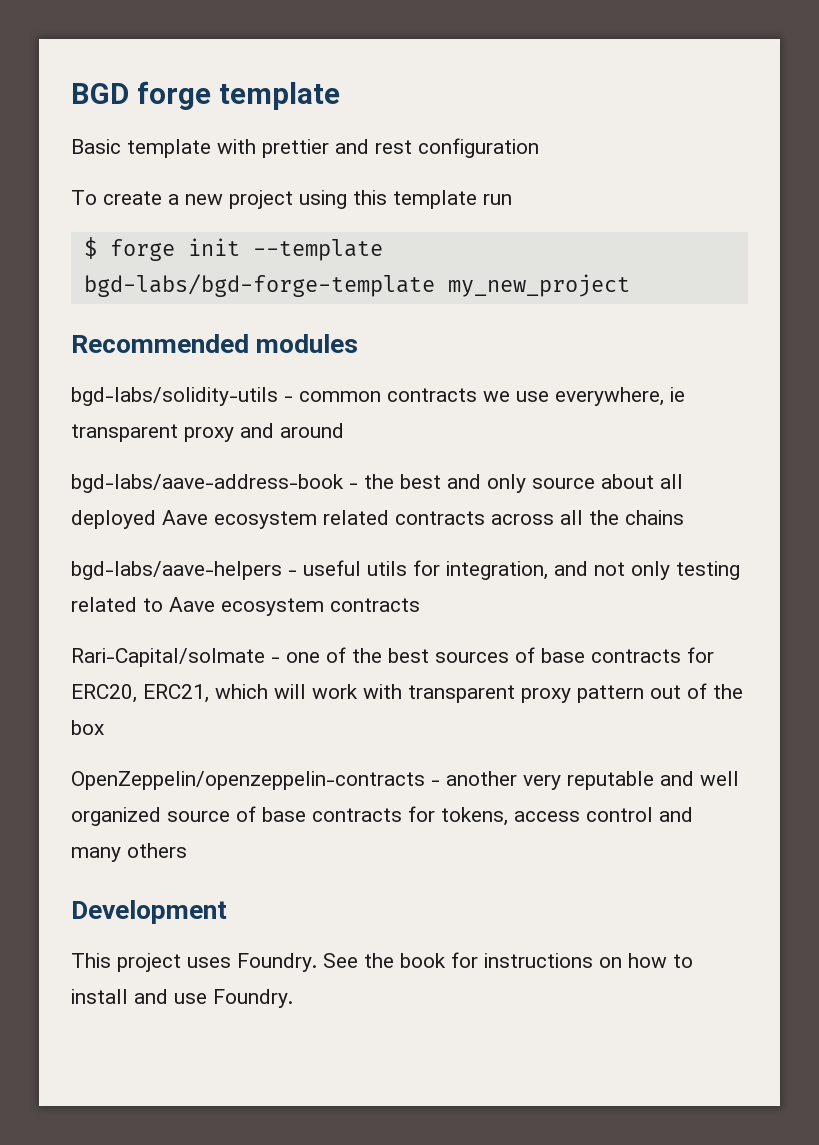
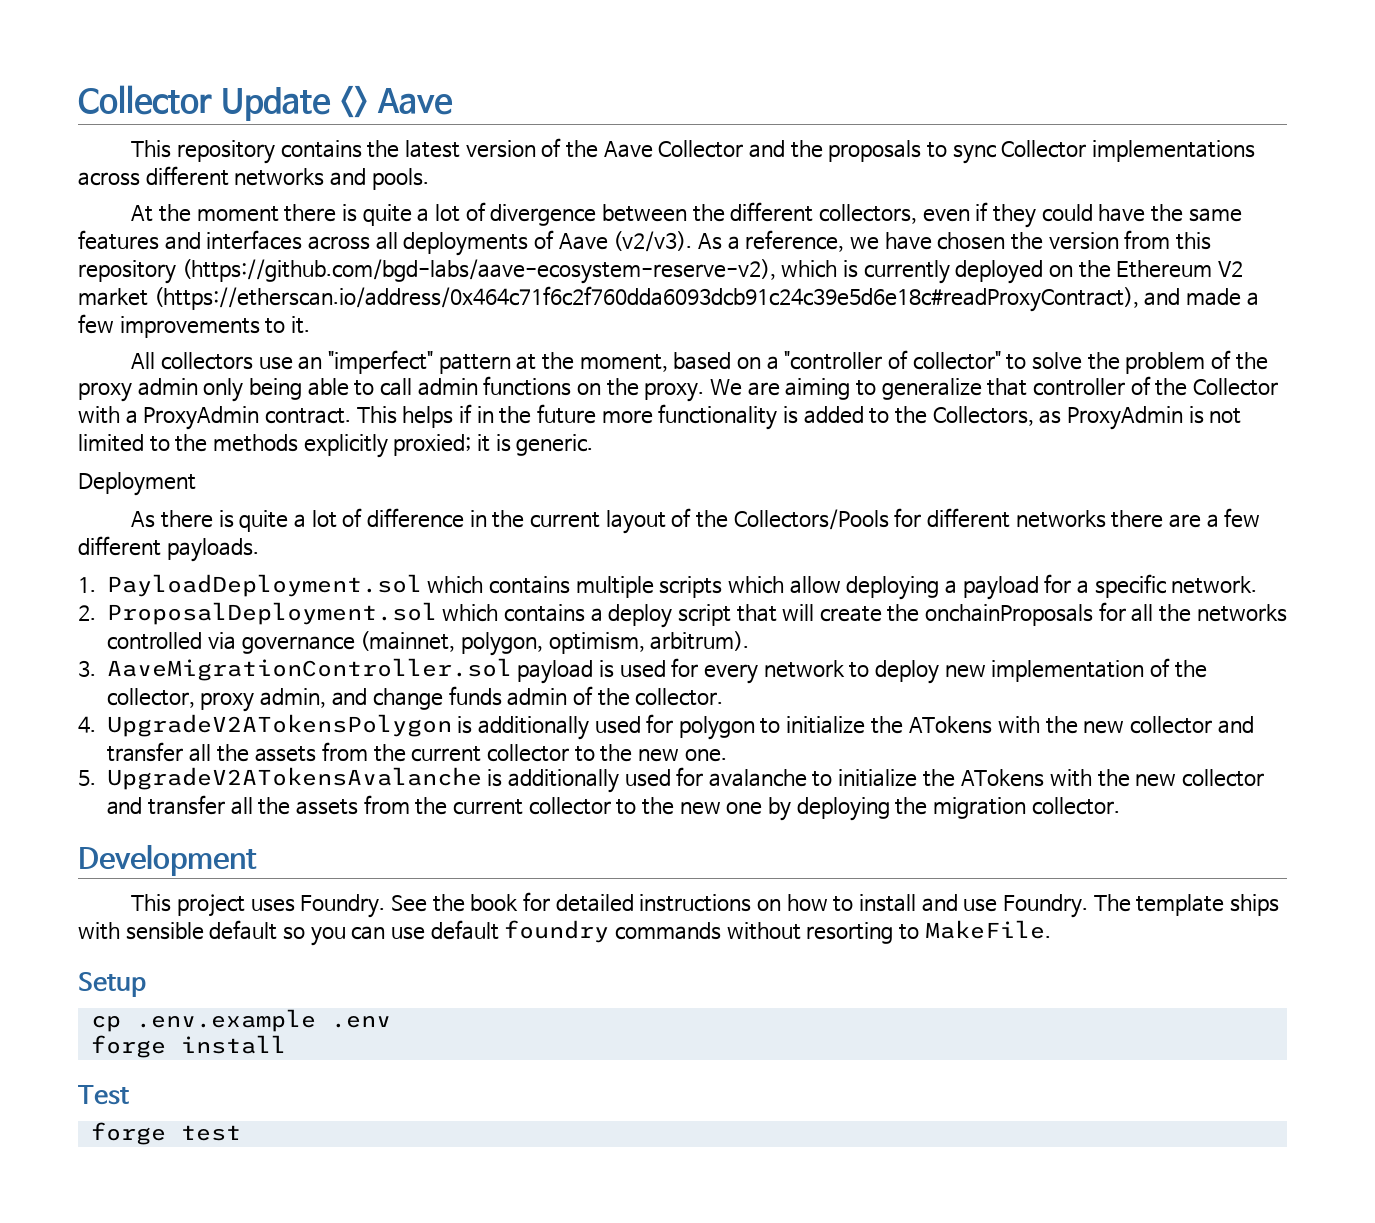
[71,81,340,110] [71,138,539,158] [71,190,512,209] [83,237,383,261] [83,274,630,297] [71,334,359,353] [71,387,685,406] [71,423,344,442] [71,474,683,493] [71,510,684,529] [71,560,740,580] [71,597,420,616] [71,647,714,667] [71,683,743,703] [71,720,104,735] [71,771,739,790] [71,806,693,826] [71,843,187,862] BGD forge template // Basic template with prettier and rest configuration // To create a new project using this template run // $ forge init --template bgd-labs/bgd-forge-template my_new_project // Recommended modules // bgd-labs/solidity-utils - common contracts we use everywhere, ie transparent proxy and around // bgd-labs/aave-address-book - the best and only source about all deployed Aave ecosystem related contracts across all the chains // bgd-labs/aave-helpers - useful utils for integration, and not only testing related to Aave ecosystem contracts // Rari-Capital/solmate - one of the best sources of base contracts for ERC20, ERC21, which will work with transparent proxy pattern out of the box // OpenZeppelin/openzeppelin-contracts - another very reputable and well organized source of base contracts for tokens, access control and many others -> [78,85,453,121] [131,138,1256,164] [78,166,429,190] [131,202,1242,228] [78,230,1211,256] [78,259,1243,284] [78,286,1259,312] [78,314,310,338] [131,350,1268,374] [78,376,1278,402] [78,404,1242,430] [78,434,594,458] [78,472,196,496] [131,508,1261,534] [78,536,259,562] [78,574,1258,600] [78,602,1287,628] [106,631,750,656] [78,658,1207,684] [106,686,724,712] [78,714,1254,740] [106,742,727,762] [78,767,1265,793] [106,795,1120,821] Collector Update <> Aave // This repository contains the latest version of the Aave Collector and the proposals to sync Collector implementations across different networks and pools. // At the moment there is quite a lot of divergence between the different collectors, even if they could have the same features and interfaces across all deployments of Aave (v2/v3). As a reference, we have chosen the version from this repository (https://github.com/bgd-labs/aave-ecosystem-reserve-v2), which is currently deployed on the Ethereum V2 market (https://etherscan.io/address/0x464c71f6c2f760dda6093dcb91c24c39e5d6e18c#readProxyContract), and made a few improvements to it. // All collectors use an "imperfect" pattern at the moment, based on a "controller of collector" to solve the problem of the proxy admin only being able to call admin functions on the proxy. We are aiming to generalize that controller of the Collector with a ProxyAdmin contract. This helps if in the future more functionality is added to the Collectors, as ProxyAdmin is not limited to the methods explicitly proxied; it is generic. // Deployment // As there is quite a lot of difference in the current layout of the Collectors/Pools for different networks there are a few different payloads. // 1. PayloadDeployment.sol which contains multiple scripts which allow deploying a payload for a specific network. // 2. ProposalDeployment.sol which contains a deploy script that will create the onchainProposals for all the networks controlled via governance (mainnet, polygon, optimism, arbitrum). // 3. AaveMigrationController.sol payload is used for every network to deploy new implementation of the collector, proxy admin, and change funds admin of the collector. // 4. UpgradeV2ATokensPolygon is additionally used for polygon to initialize the ATokens with the new collector and transfer all the assets from the current collector to the new one. // 5. UpgradeV2ATokensAvalanche is additionally used for avalanche to initialize the ATokens with the new collector and transfer all the assets from the current collector to the new one by deploying the migration collector.
(478, 960) none -> [555,894,634,912] detailed
(293, 998) none -> [1093,894,1280,916] [78,920,1051,946] [78,972,146,997] [90,1009,391,1032] [90,1035,286,1058] [78,1085,129,1105] [90,1122,241,1145] The template ships with sensible default so you can use default foundry commands without resorting to MakeFile. // Setup // cp .env.example .env // forge install // Test // forge test

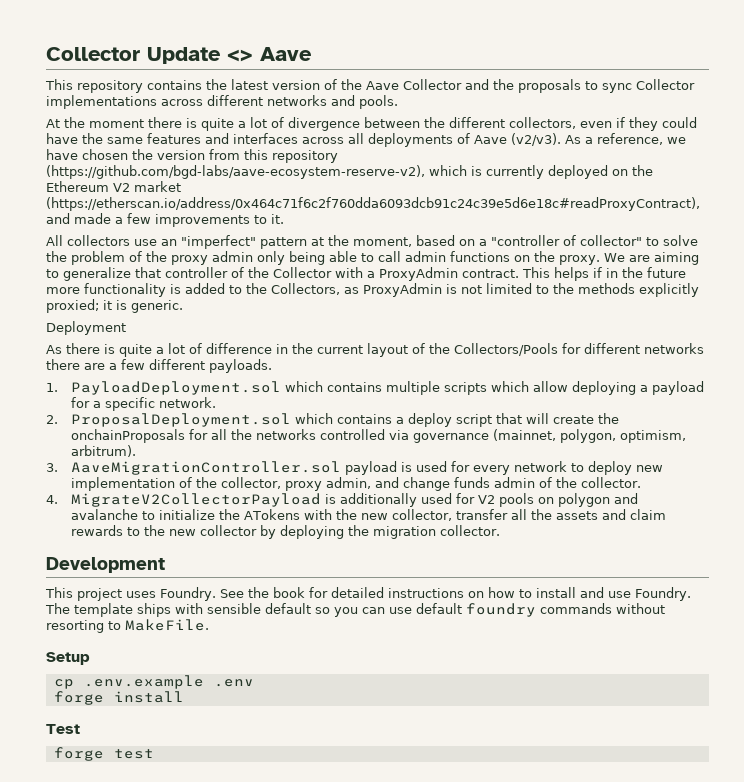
[106,714,1254,740] [106,742,727,762] [78,767,704,793] UpgradeV2ATokensPolygon is additionally used for polygon to initialize the ATokens with the new collector and transfer all the assets from the current collector to the new one. // 5. UpgradeV2ATokensAvalanche is additionally used for -> [71,493,639,507] MigrateV2CollectorPayload is additionally used for V2 pools on polygon and
[1182,769,1265,787] [106,795,763,815] collector and transfer all the assets from the current collector to the new one -> [392,509,667,521] [71,525,258,536] collector, transfer all the assets and claim rewards to the new collector

